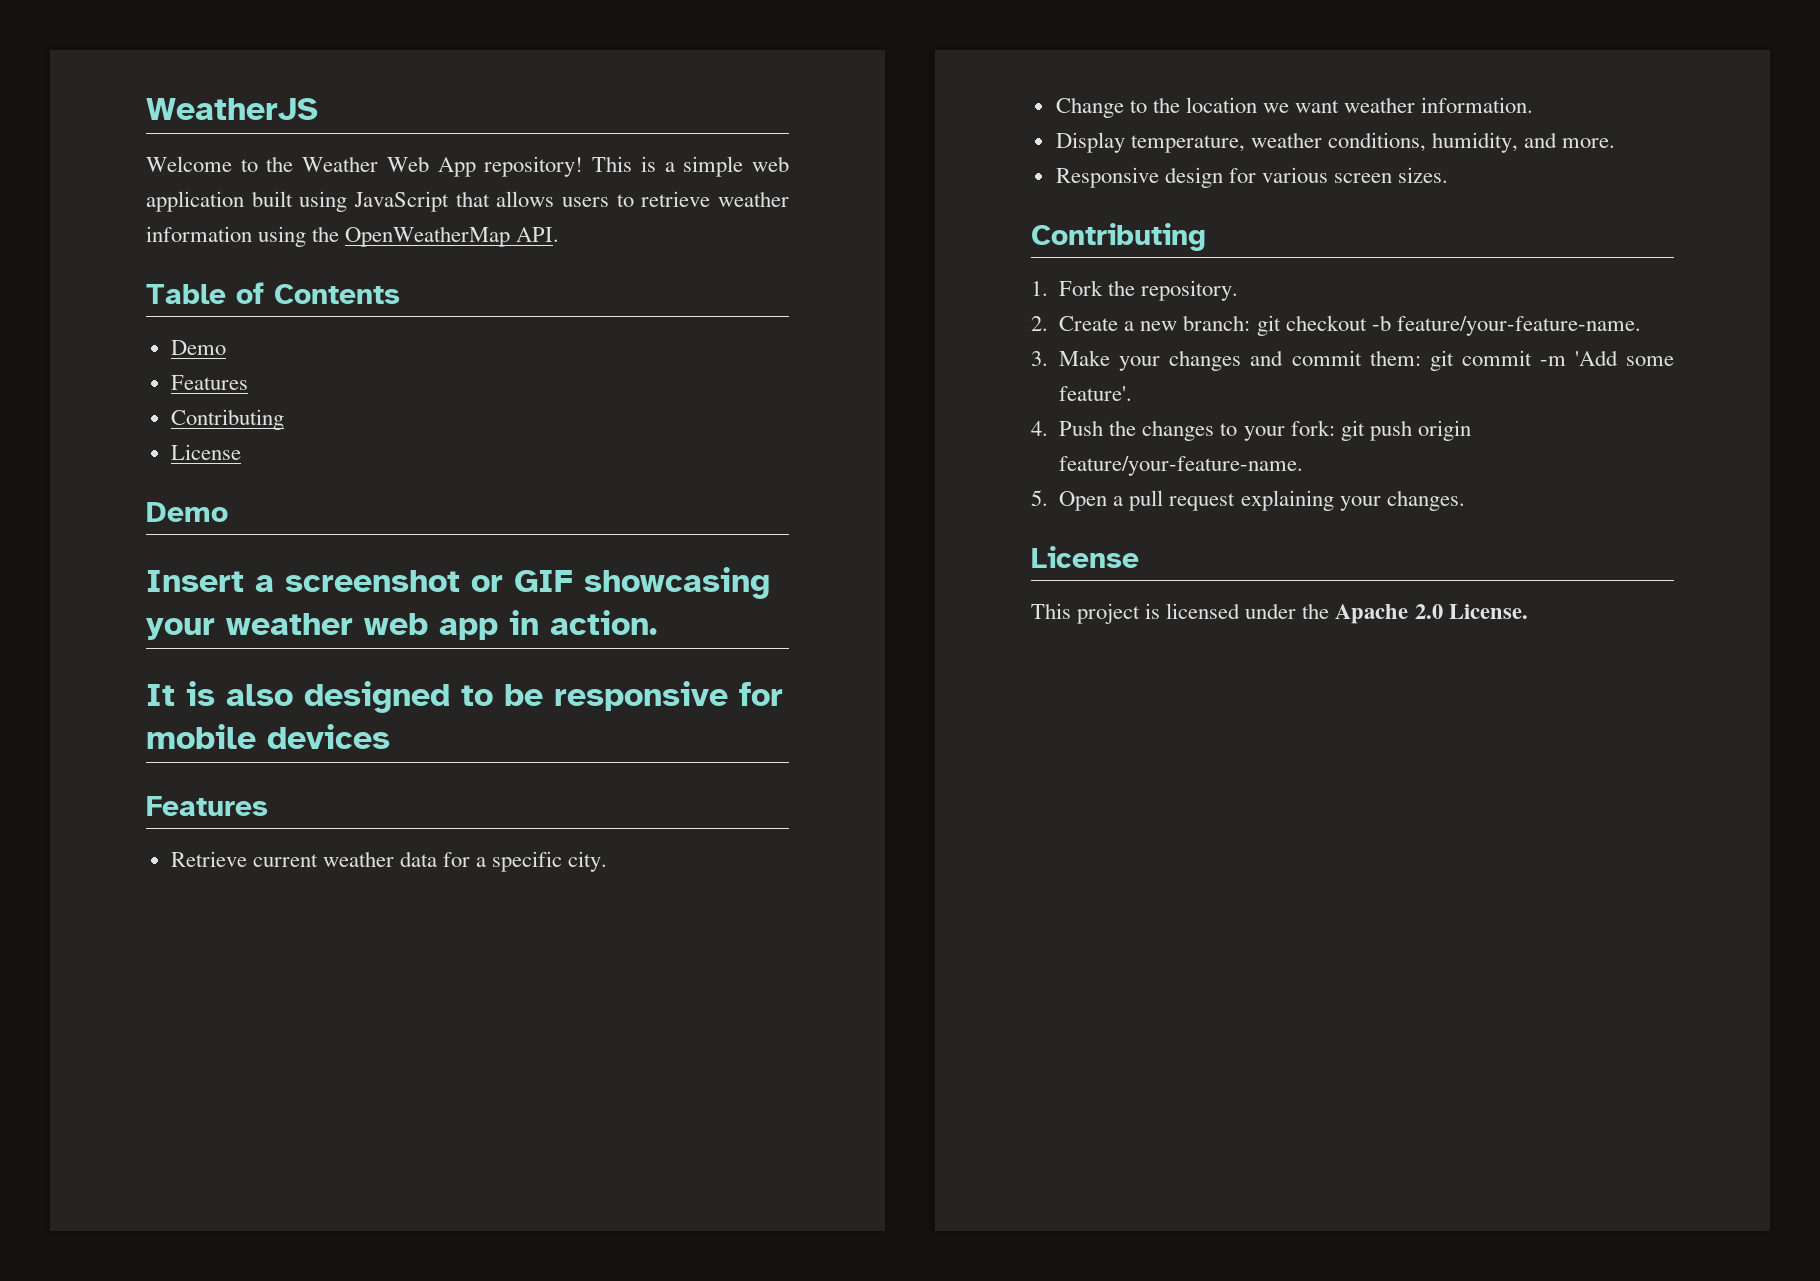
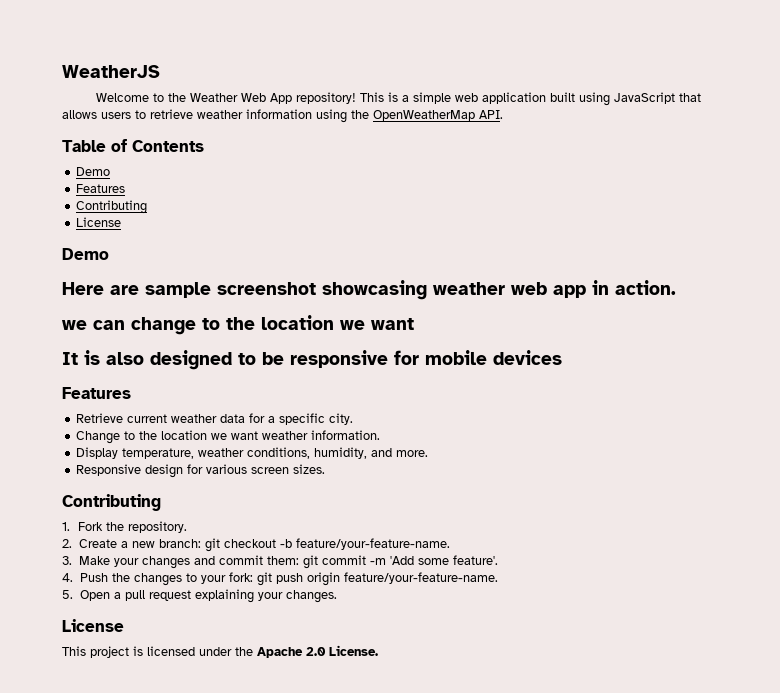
[146,567,770,599] [146,618,215,640] Insert a screenshot or GIF showcasing your -> [62,280,427,300] Here are sample screenshot showcasing
(657, 622) none -> [62,315,414,335] // we can change to the location we want

